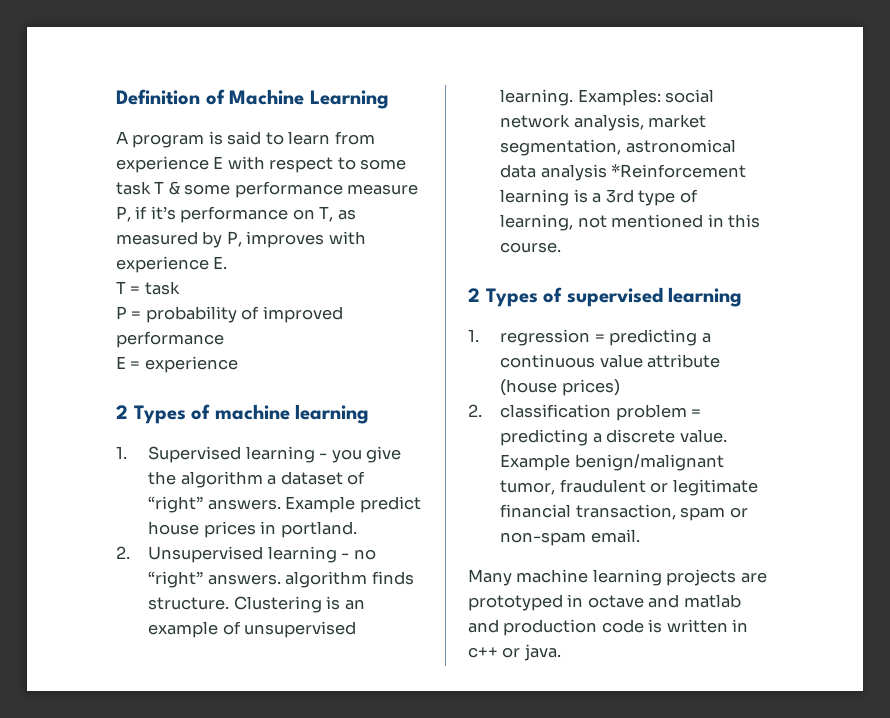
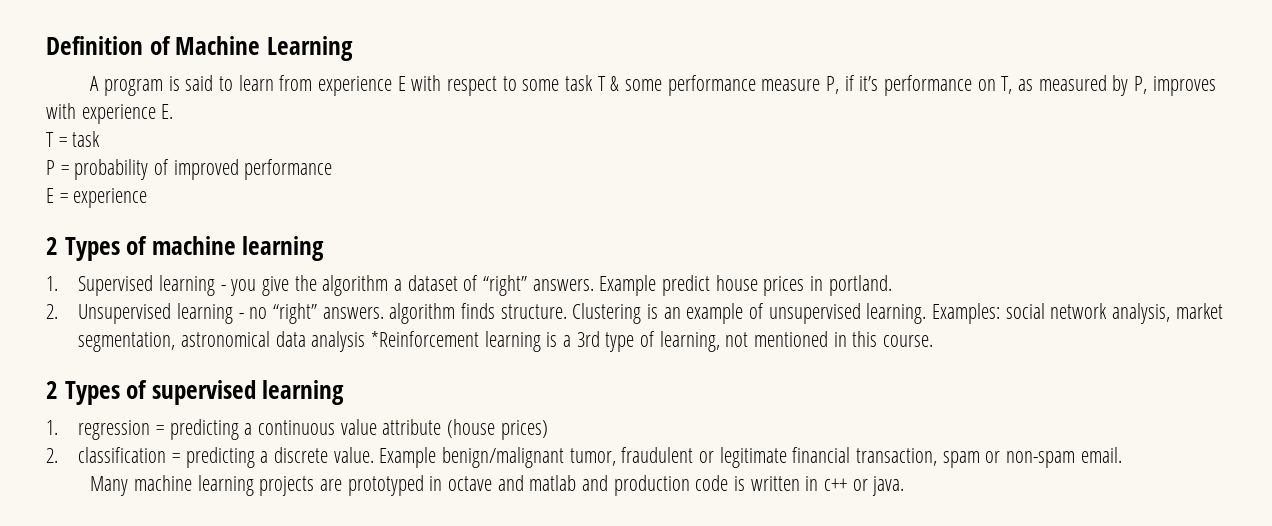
[615,404,687,421] problem -> (167, 455) none

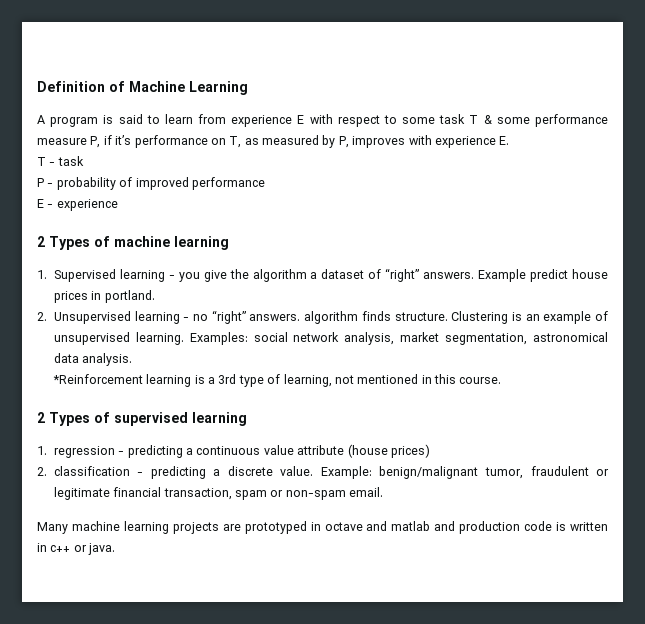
[58,137,67,147] = -> [49,162,56,166] -
[60,165,69,175] = -> [47,183,54,187] -
[59,193,68,203] = -> [47,204,54,208] -
[311,331,366,352] analysis -> [82,353,133,366] analysis. //
[155,425,164,435] = -> [118,451,125,455] -
[171,453,180,463] = -> [137,472,144,476] -
[379,447,437,468] Example -> [320,466,372,479] Example:

